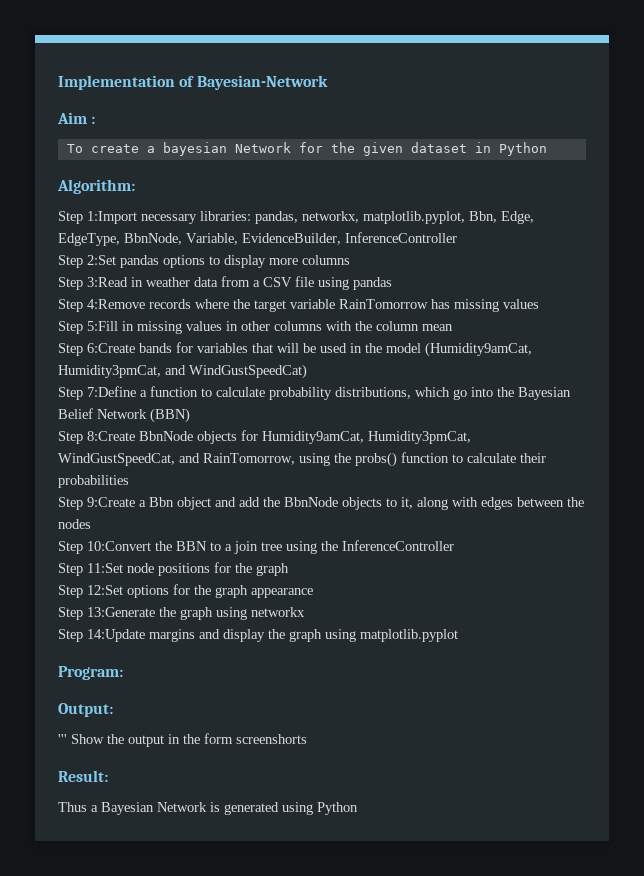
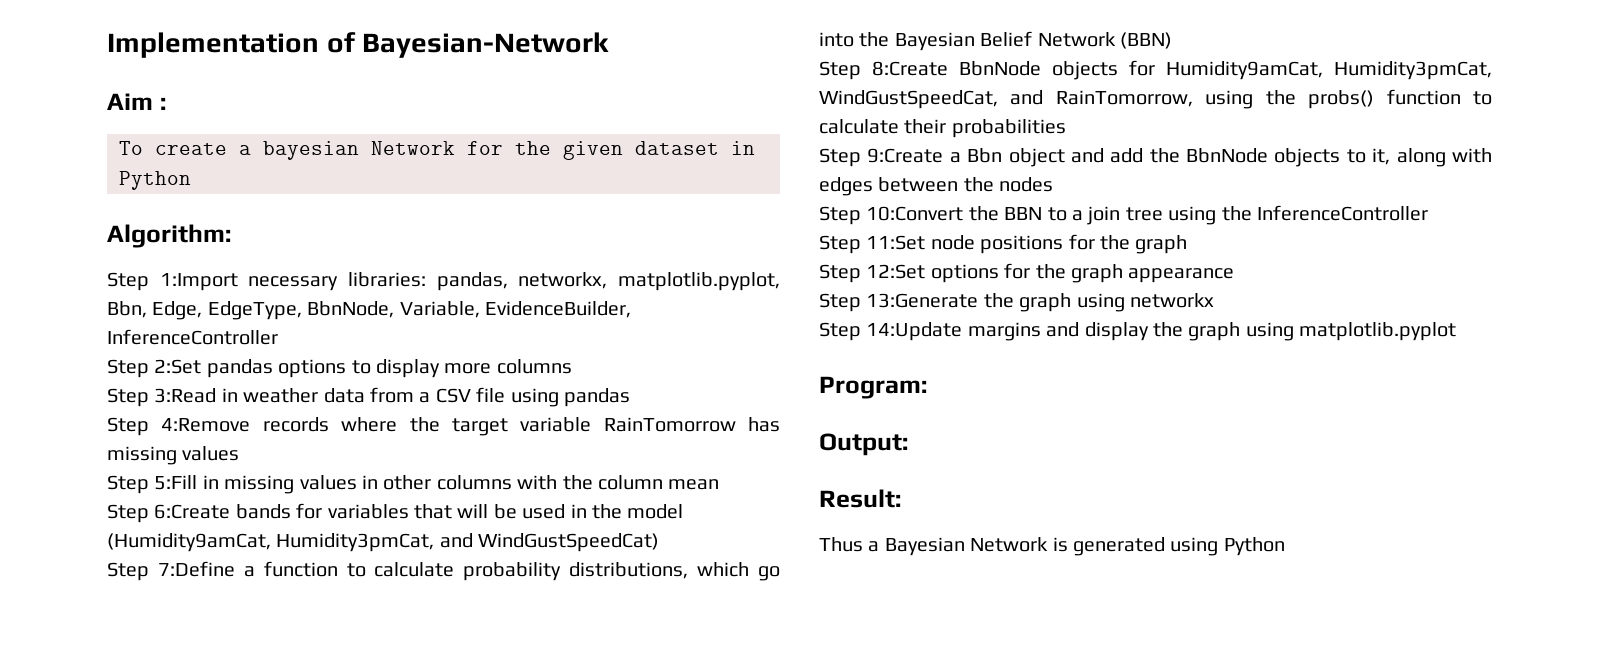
[58,733,307,747] // ''' Show the output in the form screenshorts -> (908, 444) none

